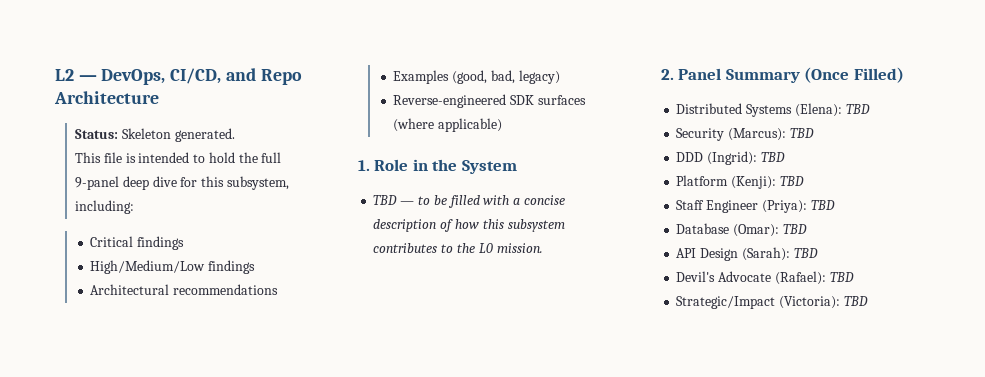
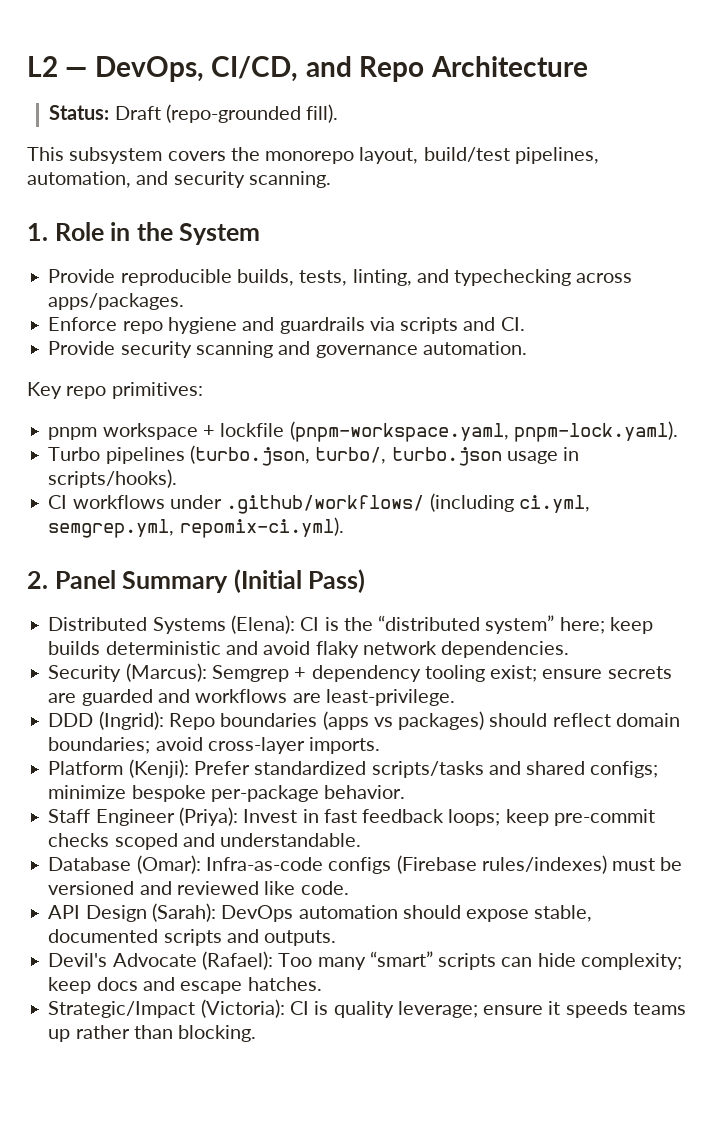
[121,128,235,142] [75,152,282,163] [75,176,289,190] [75,200,135,214] [90,236,185,250] [90,260,256,274] [90,284,279,295] [393,70,560,84] [393,94,586,108] [393,118,503,132] Skeleton generated. // This file is intended to hold the full 9-panel deep dive for this subsystem, including: // Critical findings // High/Medium/Low findings // Architectural recommendations // Examples (good, bad, legacy) // Reverse-engineered SDK surfaces (where applicable) -> [114,104,339,123] [27,147,599,164] [27,171,331,188] Draft (repo-grounded fill). // This subsystem covers the monorepo layout, build/test pipelines, automation, and security scanning.
[373,195,565,208] [373,219,565,232] [373,243,543,253] TBD — to be filled with a concise description of how this subsystem contributes to the L0 mission. -> [48,269,633,286] [48,293,185,310] [48,317,525,334] [48,341,527,358] [27,382,203,399] [48,421,678,442] [48,445,580,466] [48,469,178,488] [48,493,590,514] [48,517,344,538] Provide reproducible builds, tests, linting, and typechecking across apps/packages. // Enforce repo hygiene and guardrails via scripts and CI. // Provide security scanning and governance automation. // Key repo primitives: // pnpm workspace + lockfile (pnpm-workspace.yaml, pnpm-lock.yaml). // Turbo pipelines (turbo.json, turbo/, turbo.json usage in scripts/hooks). // CI workflows under .github/workflows/ (including ci.yml, semgrep.yml, repomix-ci.yml).
[804,67,904,83] (Once Filled) -> [233,569,366,593] (Initial Pass)
[845,104,870,114] [676,128,814,141] [676,151,785,165] [676,175,804,189] [676,200,835,213] [676,223,807,237] [676,247,818,261] [676,271,854,285] [676,296,868,309] TBD // Security (Marcus): TBD // DDD (Ingrid): TBD // Platform (Kenji): TBD // Staff Engineer (Priya): TBD // Database (Omar): TBD // API Design (Sarah): TBD // Devil's Advocate (Rafael): TBD // Strategic/Impact (Victoria): TBD -> [300,615,653,634] [48,641,570,658] [48,663,672,682] [48,689,455,706] [48,711,680,730] [48,737,381,754] [48,759,659,778] [48,785,406,802] [48,807,655,826] [48,833,362,850] [48,855,683,874] [48,881,349,895] [48,903,593,922] [48,929,337,946] [48,951,682,970] [48,977,322,994] [48,999,686,1018] [48,1025,257,1042] CI is the “distributed system” here; keep builds deterministic and avoid flaky network dependencies. // Security (Marcus): Semgrep + dependency tooling exist; ensure secrets are guarded and workflows are least-privilege. // DDD (Ingrid): Repo boundaries (apps vs packages) should reflect domain boundaries; avoid cross-layer imports. // Platform (Kenji): Prefer standardized scripts/tasks and shared configs; minimize bespoke per-package behavior. // Staff Engineer (Priya): Invest in fast feedback loops; keep pre-commit checks scoped and understandable. // Database (Omar): Infra-as-code configs (Firebase rules/indexes) must be versioned and reviewed like code. // API Design (Sarah): DevOps automation should expose stable, documented scripts and outputs. // Devil's Advocate (Rafael): Too many “smart” scripts can hide complexity; keep docs and escape hatches. // Strategic/Impact (Victoria): CI is quality leverage; ensure it speeds teams up rather than blocking.

